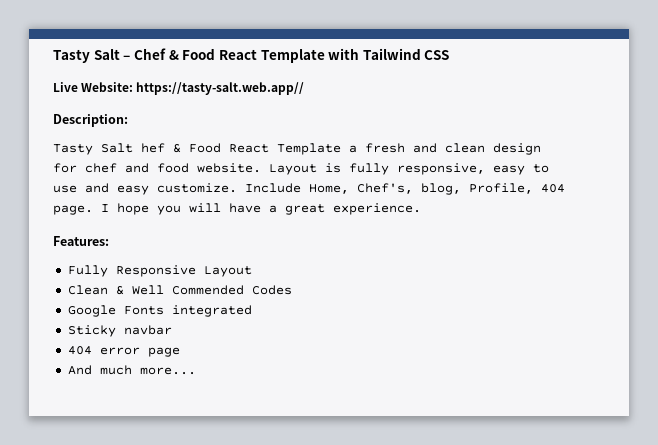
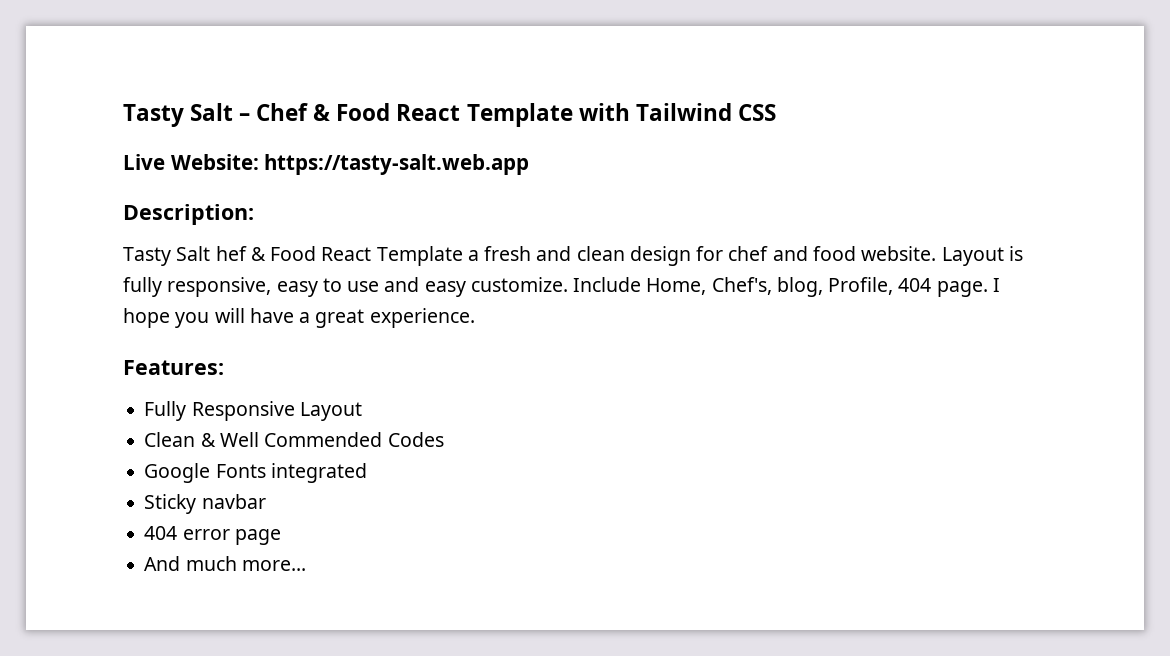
[136,82,305,95] https://tasty-salt.web.app// -> [264,154,530,175] https://tasty-salt.web.app

